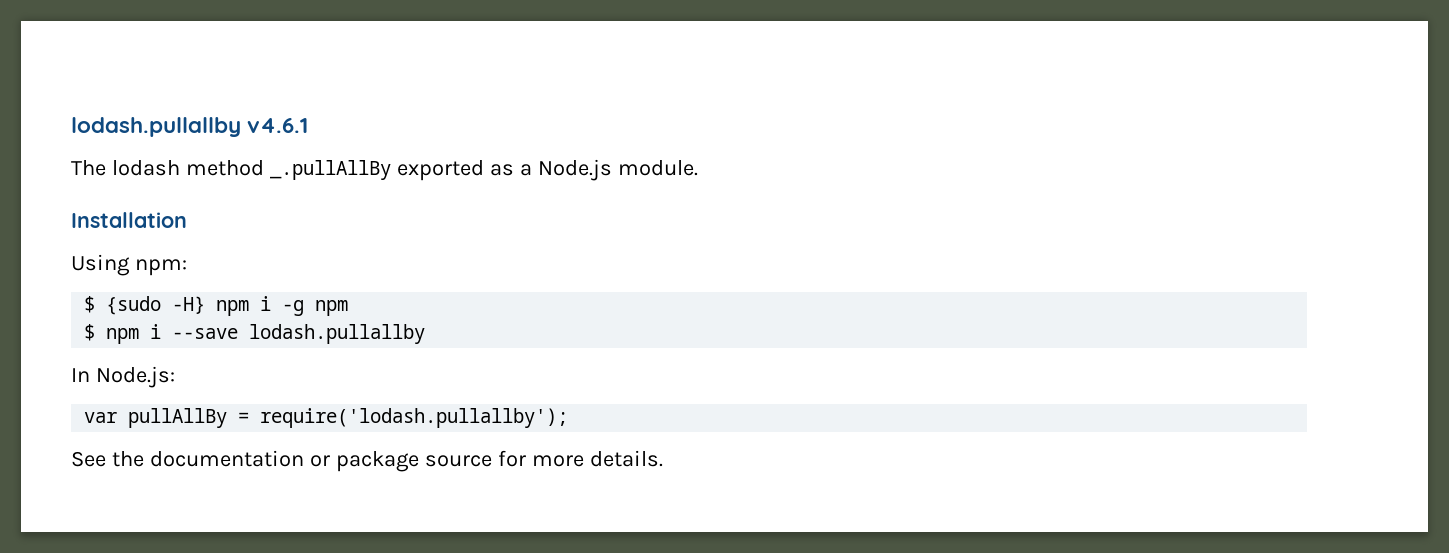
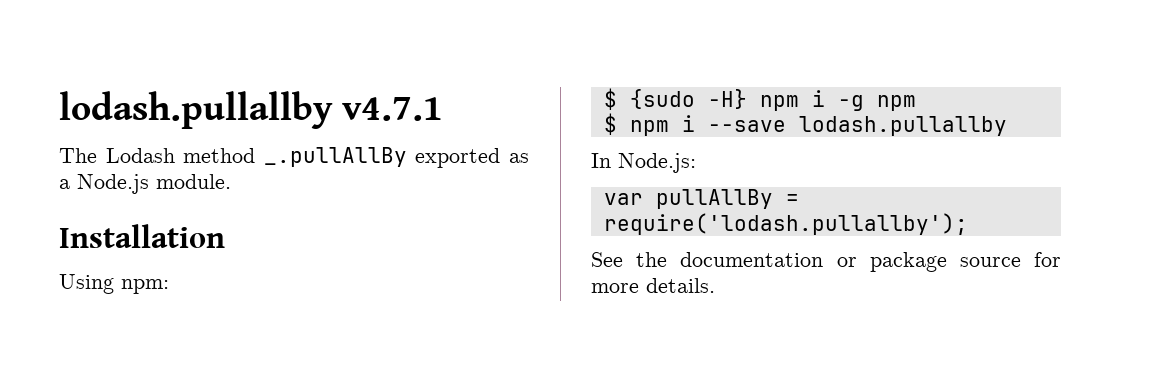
[71,117,309,137] lodash.pullallby v4.6.1 -> [59,91,444,129] lodash.pullallby v4.7.1
[111,160,180,176] lodash -> [105,148,175,163] Lodash

